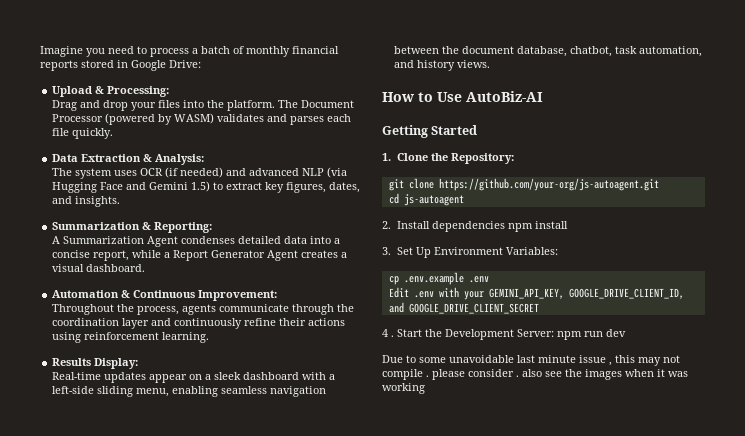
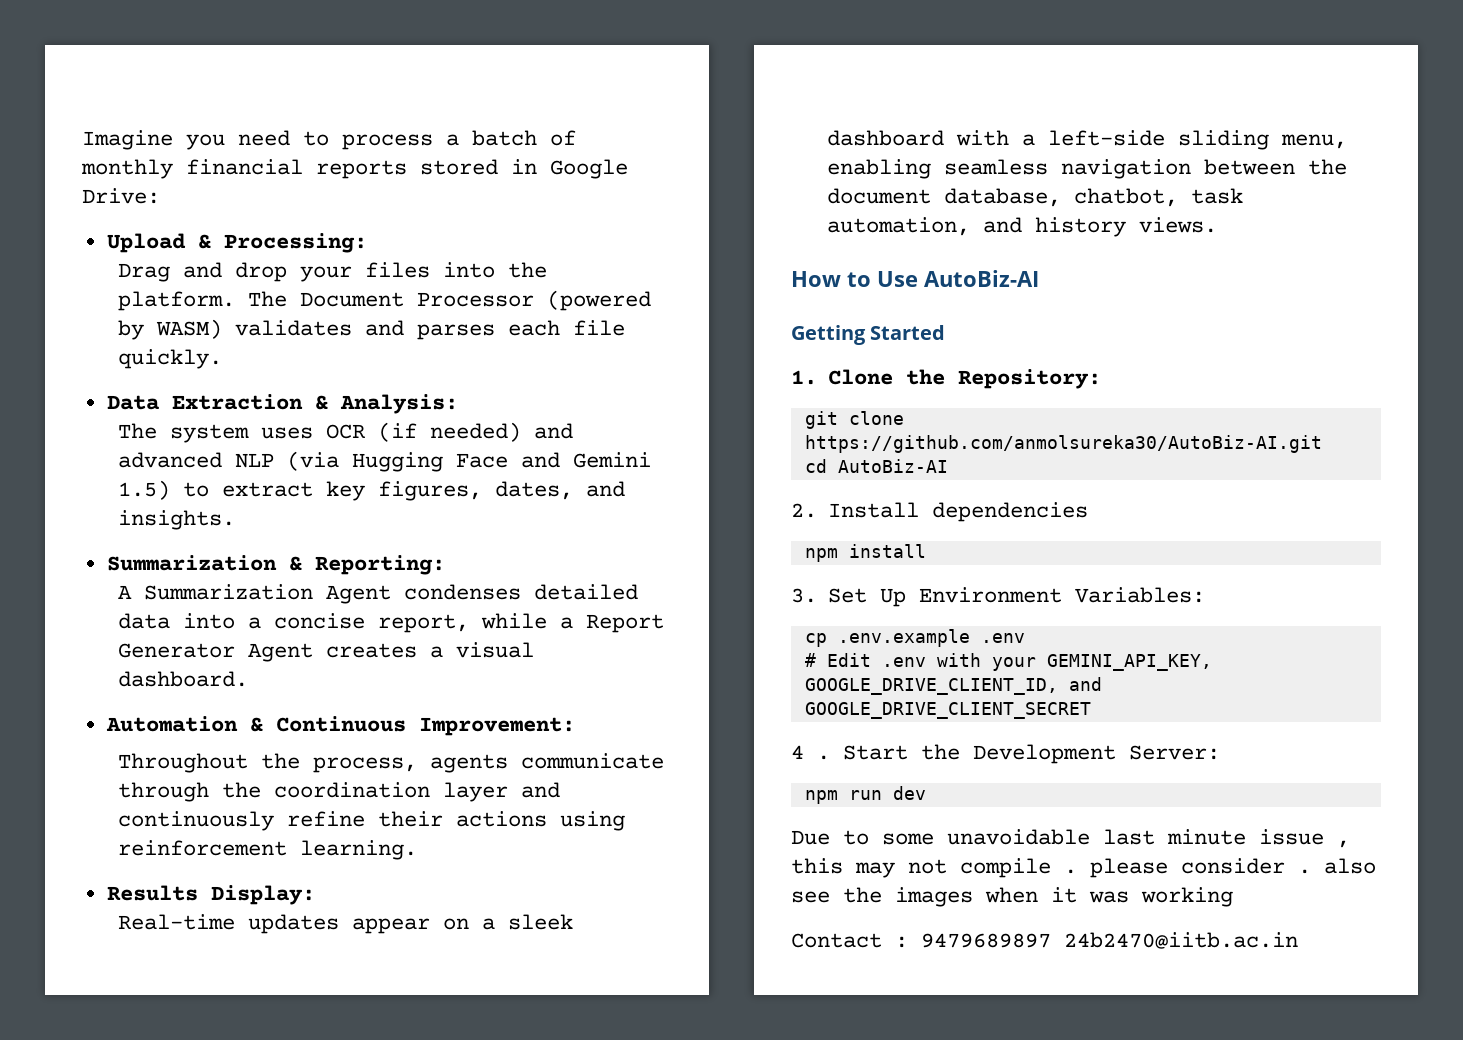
[438,178,659,191] https://github.com/your-org/js-autoagent.git -> [804,435,1322,453] https://github.com/anmolsureka30/AutoBiz-AI.git
[403,194,464,206] js-autoagent -> [837,459,948,473] AutoBiz-AI
(505, 226) none -> (1089, 512) //
(489, 279) none -> [804,653,816,667] #
(554, 333) none -> (1220, 752) //
(425, 388) none -> [791,932,1298,949] // Contact : 9479689897 24b2470@iitb.ac.in

